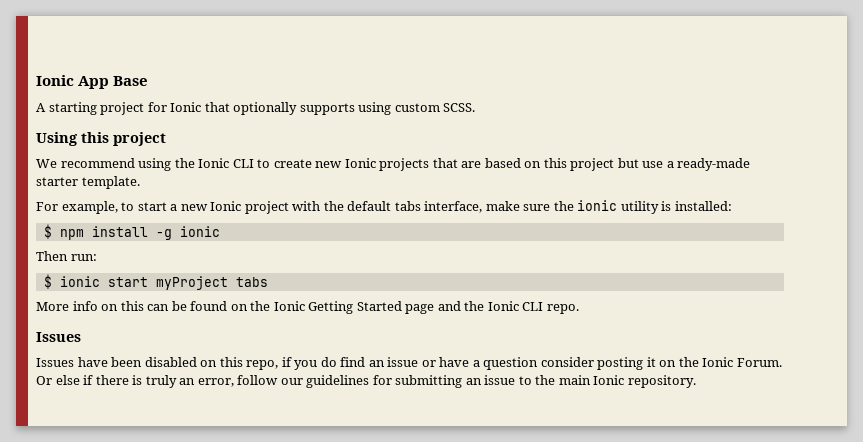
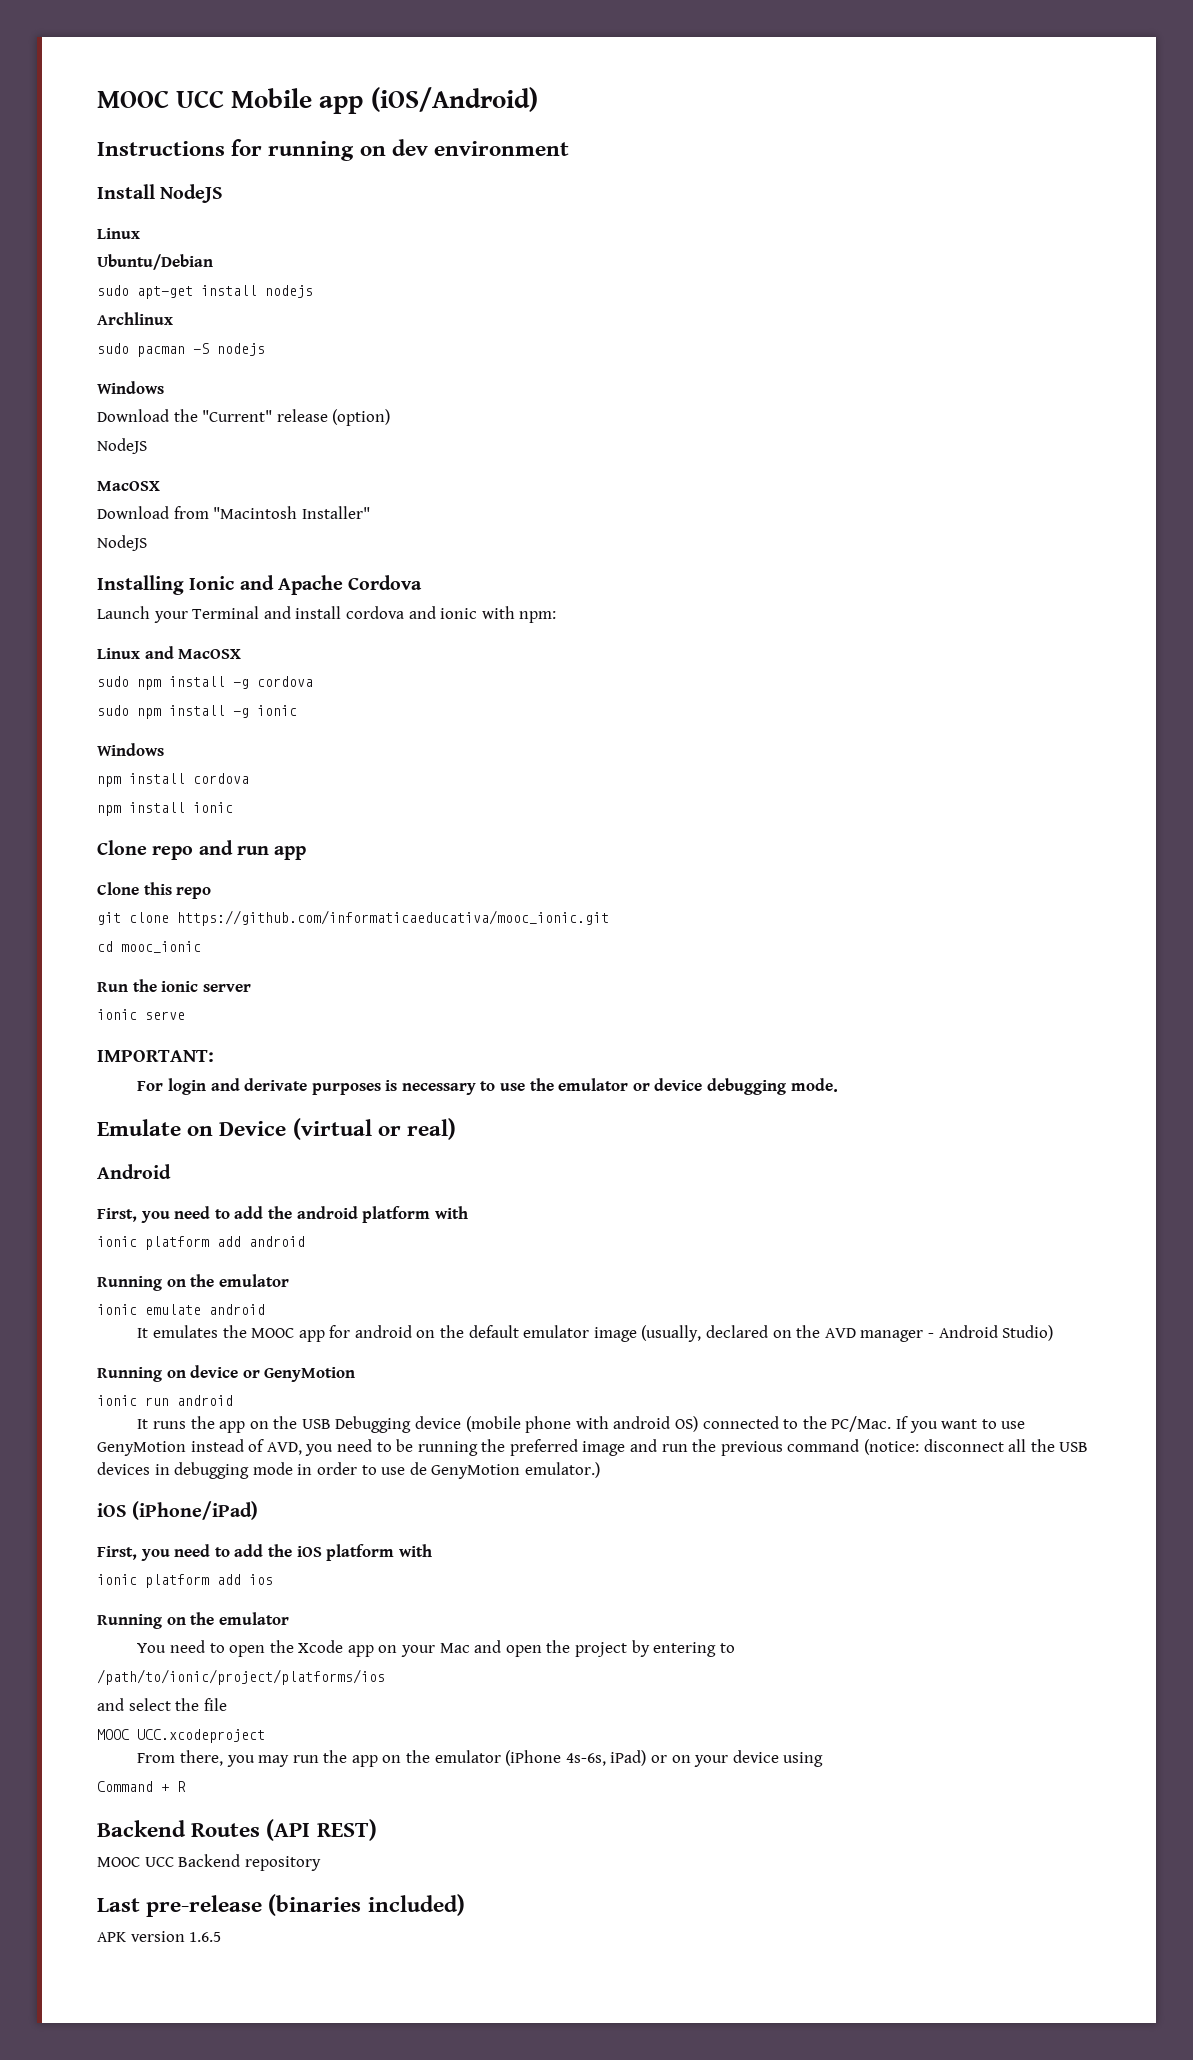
[36,75,149,89] [36,102,476,115] [36,132,166,146] [36,158,751,171] [36,176,140,189] [36,200,732,214] [43,224,220,240] [36,251,97,261] [43,274,268,290] [36,301,579,314] [36,332,81,342] [36,357,782,370] [36,375,696,388] Ionic App Base // A starting project for Ionic that optionally supports using custom SCSS. // Using this project // We recommend using the Ionic CLI to create new Ionic projects that are based on this project but use a ready-made starter template. // For example, to start a new Ionic project with the default tabs interface, make sure the ionic utility is installed: // $ npm install -g ionic // Then run: // $ ionic start myProject tabs // More info on this can be found on the Ionic Getting Started page and the Ionic CLI repo. // Issues // Issues have been disabled on this repo, if you do find an issue or have a question consider posting it on the Ionic Forum. Or else if there is truly an error, follow our guidelines for submitting an issue to the main Ionic repository. -> [97,87,538,114] [97,139,570,161] [97,184,224,203] [97,228,140,239] [97,254,213,270] [97,285,313,299] [97,312,173,325] [97,343,265,357] [97,381,164,394] [97,409,391,426] [97,438,147,454] [97,481,160,491] [97,506,370,519] [97,535,147,551] [97,575,423,595] [97,606,557,623] [97,646,242,659] [97,676,313,690] [97,705,297,719] [97,743,164,756] [97,773,249,787] [97,802,233,816] [97,840,307,860] [97,882,212,899] [97,910,609,926] [97,941,201,953] [97,979,251,992] [97,1009,185,1020] [97,1050,214,1062] [137,1078,838,1095] [97,1118,457,1140] [97,1164,171,1179] [97,1206,468,1223] [97,1236,305,1250] [97,1274,289,1291] [97,1304,265,1315] [137,1325,1054,1342] [97,1365,356,1382] [97,1395,233,1406] [137,1416,1026,1433] [97,1439,1089,1456] [97,1462,600,1479] [97,1501,259,1520] [97,1544,432,1561] [97,1574,273,1588] [97,1612,289,1629] [137,1640,735,1657] [97,1669,385,1685] [97,1698,227,1711] [97,1729,265,1743] [137,1750,824,1767] [97,1781,186,1792] [97,1819,377,1841] [97,1854,321,1871] [97,1894,465,1917] [97,1931,222,1942] MOOC UCC Mobile app (iOS/Android) // Instructions for running on dev environment // Install NodeJS // Linux // Ubuntu/Debian // sudo apt-get install nodejs // Archlinux // sudo pacman -S nodejs // Windows // Download the "Current" release (option) // NodeJS // MacOSX // Download from "Macintosh Installer" // NodeJS // Installing Ionic and Apache Cordova // Launch your Terminal and install cordova and ionic with npm: // Linux and MacOSX // sudo npm install -g cordova // sudo npm install -g ionic // Windows // npm install cordova // npm install ionic // Clone repo and run app // Clone this repo // git clone https://github.com/informaticaeducativa/mooc_ionic.git // cd mooc_ionic // Run the ionic server // ionic serve // IMPORTANT: // For login and derivate purposes is necessary to use the emulator or device debugging mode. // Emulate on Device (virtual or real) // Android // First, you need to add the android platform with // ionic platform add android // Running on the emulator // ionic emulate android // It emulates the MOOC app for android on the default emulator image (usually, declared on the AVD manager - Android Studio) // Running on device or GenyMotion // ionic run android // It runs the app on the USB Debugging device (mobile phone with android OS) connected to the PC/Mac. If you want to use GenyMotion instead of AVD, you need to be running the preferred image and run the previous command (notice: disconnect all the USB devices in debugging mode in order to use de GenyMotion emulator.) // iOS (iPhone/iPad) // First, you need to add the iOS platform with // ionic platform add ios // Running on the emulator // You need to open the Xcode app on your Mac and open the project by entering to // /path/to/ionic/project/platforms/ios // and select the file // MOOC UCC.xcodeproject // From there, you may run the app on the emulator (iPhone 4s-6s, iPad) or on your device using // Command + R // Backend Routes (API REST) // MOOC UCC Backend repository // Last pre-release (binaries included) // APK version 1.6.5

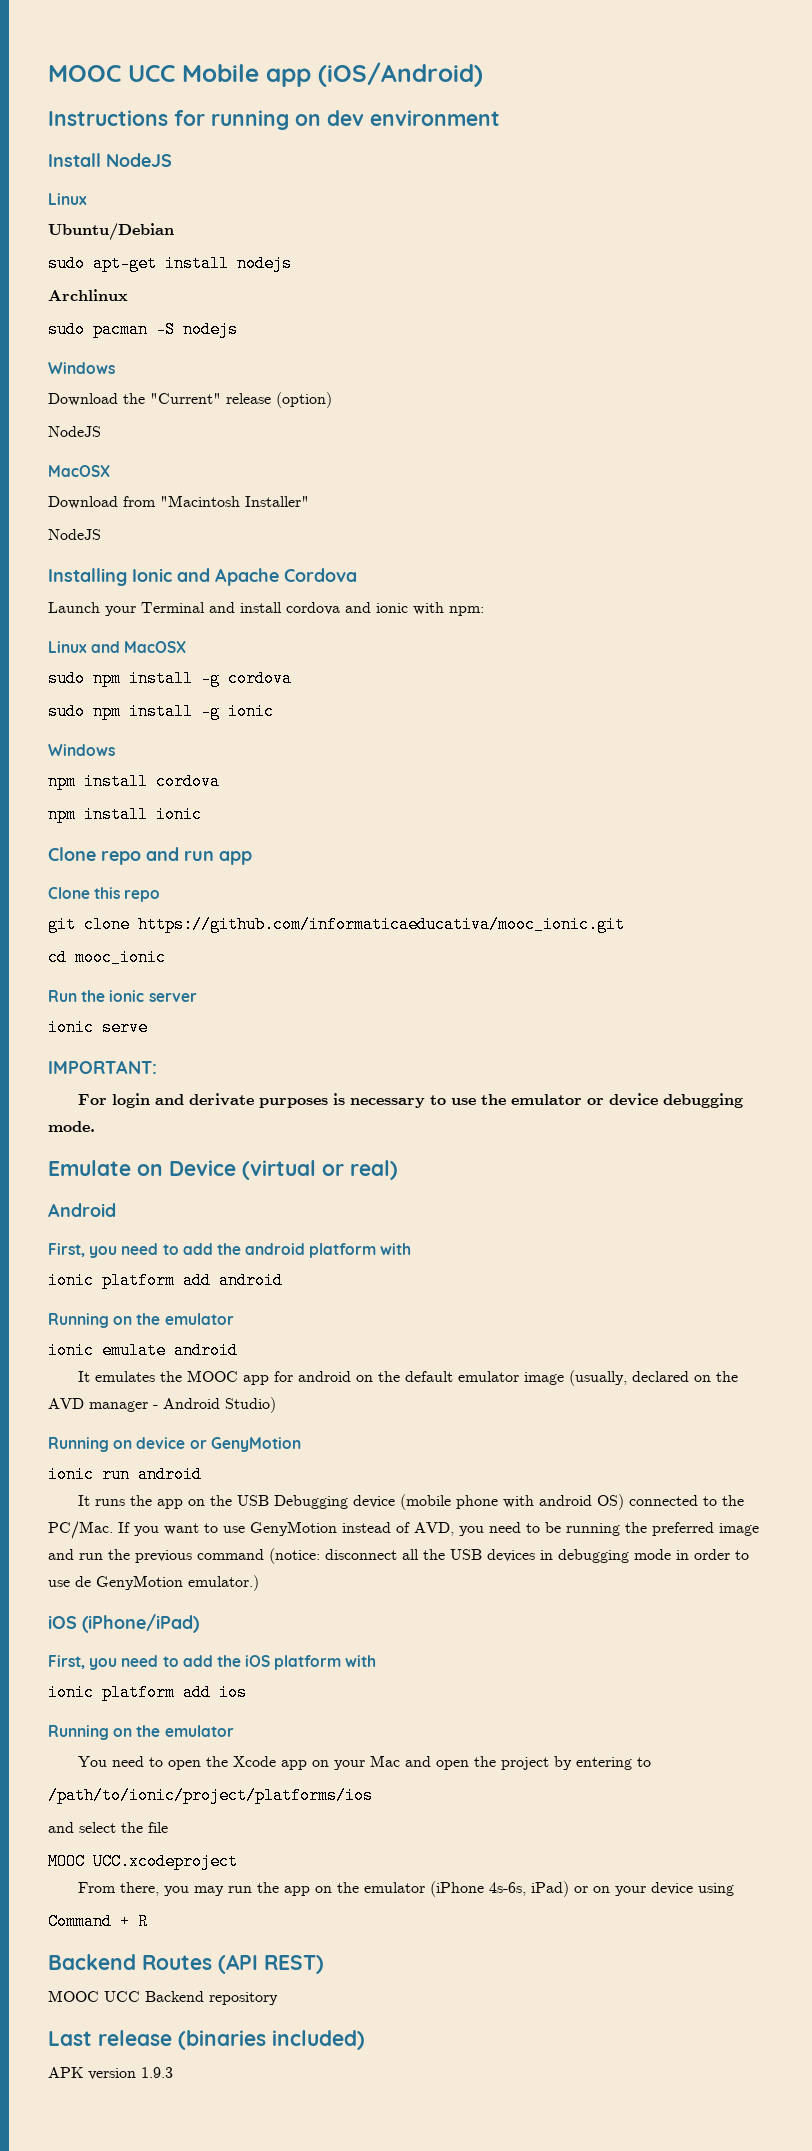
[146,1895,263,1917] pre-release -> [98,2030,172,2046] release
[189,1932,222,1942] 1.6.5 -> [141,2067,173,2078] 1.9.3

